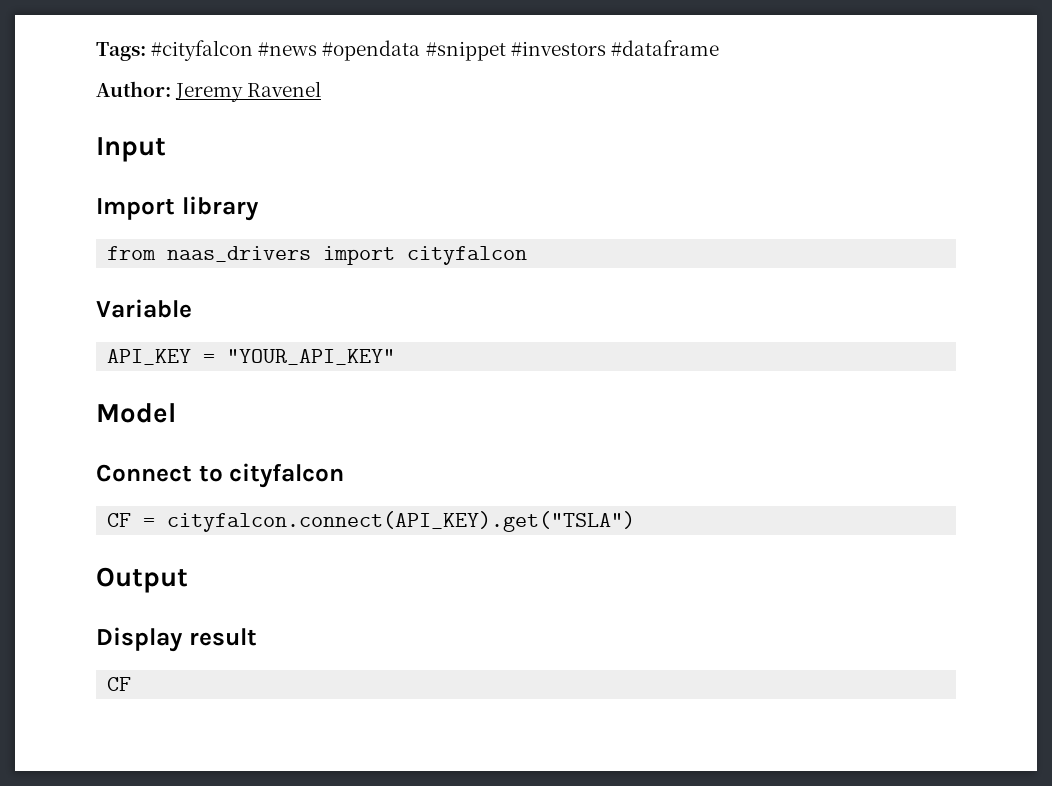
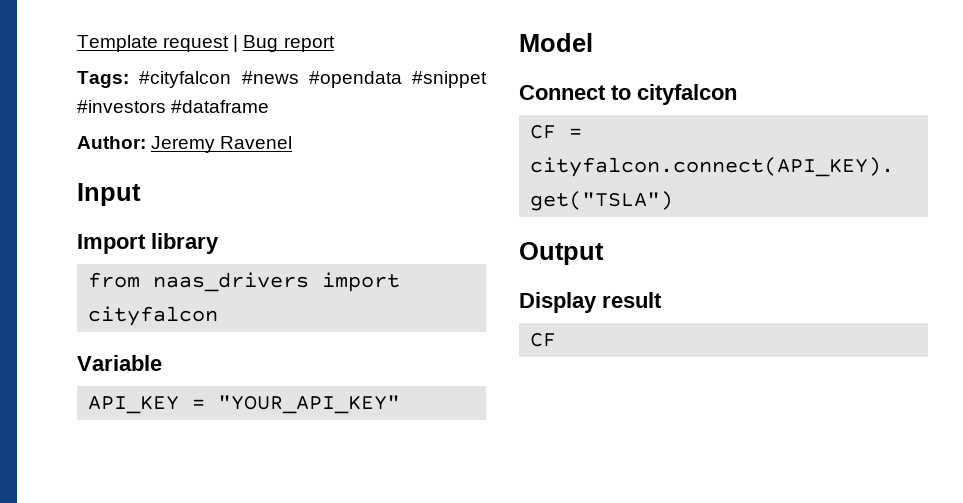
(96, 51) none -> [77,35,335,52] Template request | Bug report //

